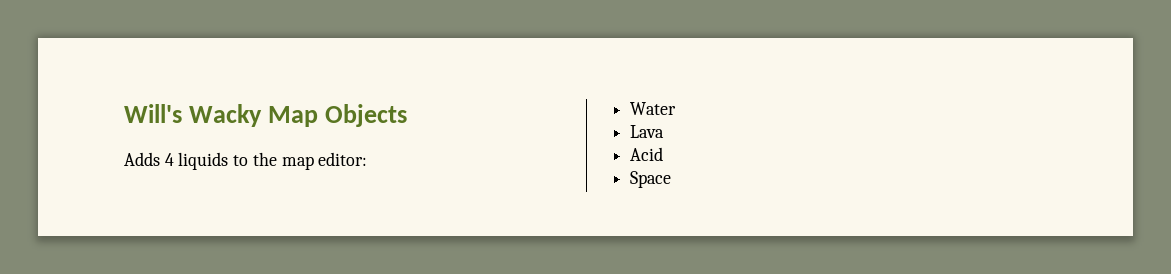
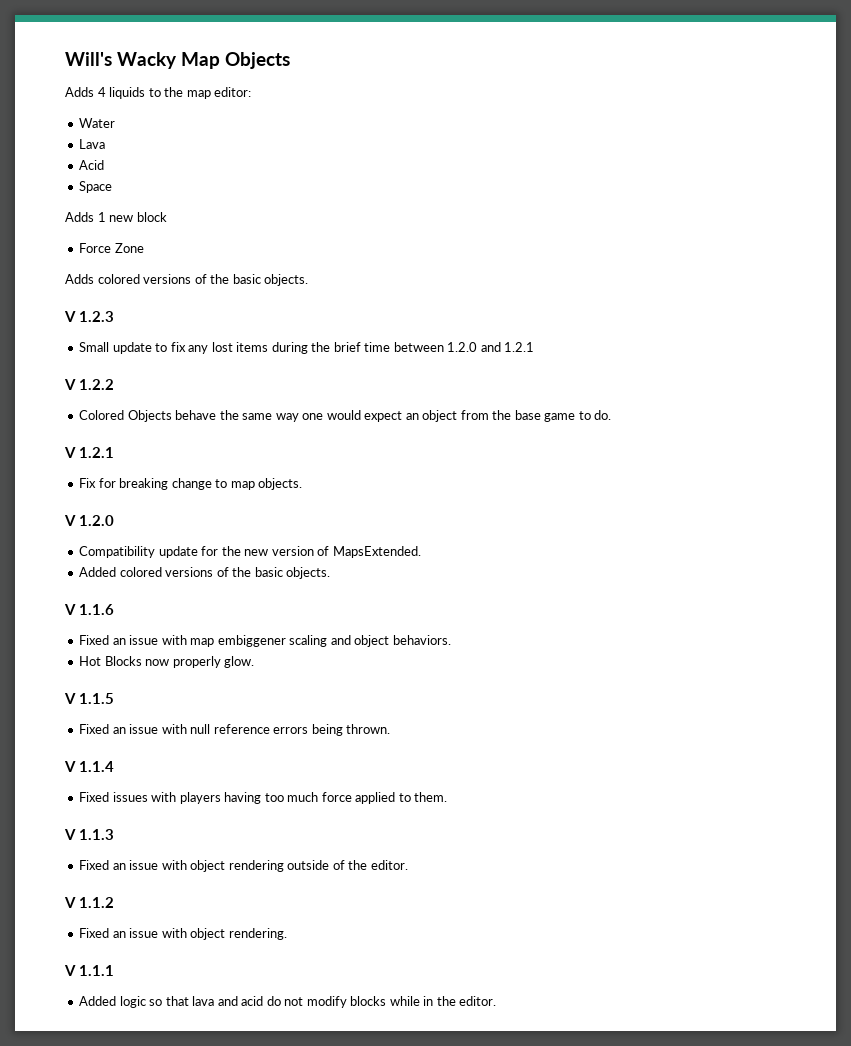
(672, 179) none -> [65,212,167,222] [79,243,144,253] [65,274,309,286] [64,311,114,322] [79,342,535,354] [64,379,114,390] [79,410,612,422] [64,447,114,458] [79,478,303,490] [64,515,114,526] [79,546,421,558] [79,567,331,579] [64,604,114,615] [79,635,451,647] [79,656,255,668] [64,693,114,704] [79,724,391,736] [64,761,114,772] [79,792,448,804] [64,829,114,840] [79,860,408,872] [64,897,114,908] [79,928,287,940] [64,965,114,976] [79,996,497,1008] // Adds 1 new block // Force Zone // Adds colored versions of the basic objects. // V 1.2.3 // Small update to fix any lost items during the brief time between 1.2.0 and 1.2.1 // V 1.2.2 // Colored Objects behave the same way one would expect an object from the base game to do. // V 1.2.1 // Fix for breaking change to map objects. // V 1.2.0 // Compatibility update for the new version of MapsExtended. // Added colored versions of the basic objects. // V 1.1.6 // Fixed an issue with map embiggener scaling and object behaviors. // Hot Blocks now properly glow. // V 1.1.5 // Fixed an issue with null reference errors being thrown. // V 1.1.4 // Fixed issues with players having too much force applied to them. // V 1.1.3 // Fixed an issue with object rendering outside of the editor. // V 1.1.2 // Fixed an issue with object rendering. // V 1.1.1 // Added logic so that lava and acid do not modify blocks while in the editor.

